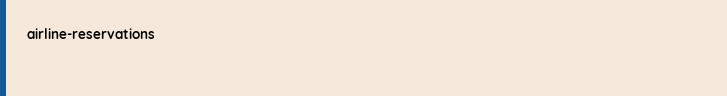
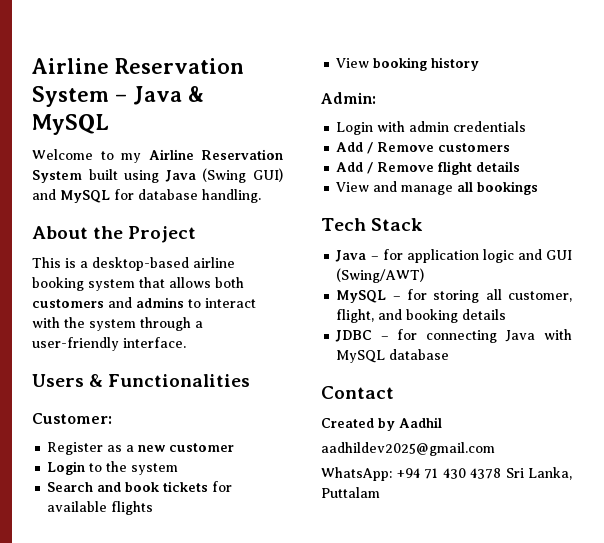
[27,28,155,39] airline-reservations -> [32,58,244,74] [32,86,204,107] [32,114,109,135] [32,149,283,163] [32,168,283,183] [32,189,261,203] [32,226,197,243] [32,257,235,271] [32,277,244,291] [32,297,256,308] [32,317,203,331] [32,337,186,351] [32,374,251,387] [32,413,112,424] [47,442,235,455] [47,461,179,475] [47,481,233,492] [47,501,154,515] [336,57,480,71] [321,92,376,104] [336,121,527,135] [336,142,511,154] [336,161,521,175] [336,181,539,195] [321,218,424,231] [335,249,572,263] [336,268,425,283] [336,289,572,303] [336,309,507,323] [335,329,572,343] [336,349,450,363] [321,386,394,399] [321,417,442,431] [321,442,495,456] [321,467,572,481] [321,487,380,498] Airline Reservation System – Java & MySQL // Welcome to my Airline Reservation System built using Java (Swing GUI) and MySQL for database handling. // About the Project // This is a desktop-based airline booking system that allows both customers and admins to interact with the system through a user-friendly interface. // Users & Functionalities // Customer: // Register as a new customer // Login to the system // Search and book tickets for available flights // View booking history // Admin: // Login with admin credentials // Add / Remove customers // Add / Remove flight details // View and manage all bookings // Tech Stack // Java – for application logic and GUI (Swing/AWT) // MySQL – for storing all customer, flight, and booking details // JDBC – for connecting Java with MySQL database // Contact // Created by Aadhil // aadhildev2025@gmail.com // WhatsApp: +94 71 430 4378 Sri Lanka, Puttalam

